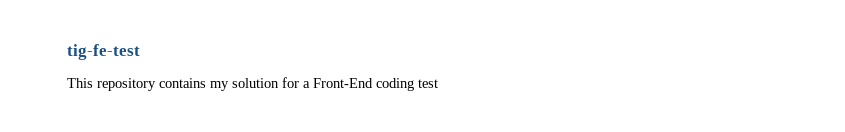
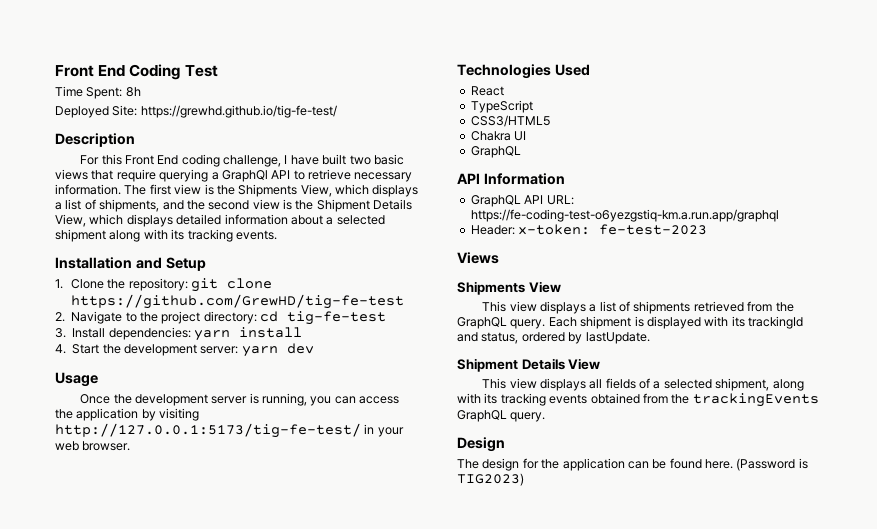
[67,44,140,60] [67,77,438,91] tig-fe-test // This repository contains my solution for a Front-End coding test -> [55,64,218,80] [55,86,141,99] [55,105,337,118] [55,133,135,147] [80,154,404,167] [55,169,413,182] [55,184,419,197] [55,199,413,212] [55,214,385,227] [55,229,277,242] [55,257,206,271] [55,278,273,292] [71,294,405,309] [55,311,387,325] [55,327,302,341] [55,343,314,357] [55,372,98,387] [80,393,400,406] [55,408,200,421] [55,423,404,438] [55,441,131,451] [457,64,590,79] [470,86,504,96] [470,100,533,113] [470,115,550,127] [470,131,527,141] [470,146,521,158] [457,173,565,185] [470,195,574,207] [470,209,779,222] [470,224,708,235] [457,252,499,264] [457,281,561,295] [482,301,794,314] [457,316,803,329] [457,332,650,344] [457,358,601,372] [482,378,804,391] [457,393,819,407] [457,410,546,422] [457,437,505,452] [457,458,808,471] [457,473,524,486] Front End Coding Test // Time Spent: 8h // Deployed Site: https://grewhd.github.io/tig-fe-test/ // Description // For this Front End coding challenge, I have built two basic views that require querying a GraphQl API to retrieve necessary information. The first view is the Shipments View, which displays a list of shipments, and the second view is the Shipment Details View, which displays detailed information about a selected shipment along with its tracking events. // Installation and Setup // 1. Clone the repository: git clone https://github.com/GrewHD/tig-fe-test // 2. Navigate to the project directory: cd tig-fe-test // 3. Install dependencies: yarn install // 4. Start the development server: yarn dev // Usage // Once the development server is running, you can access the application by visiting http://127.0.0.1:5173/tig-fe-test/ in your web browser. // Technologies Used // React // TypeScript // CSS3/HTML5 // Chakra UI // GraphQL // API Information // GraphQL API URL: https://fe-coding-test-o6yezgstiq-km.a.run.app/graphql // Header: x-token: fe-test-2023 // Views // Shipments View // This view displays a list of shipments retrieved from the GraphQL query. Each shipment is displayed with its trackingId and status, ordered by lastUpdate. // Shipment Details View // This view displays all fields of a selected shipment, along with its tracking events obtained from the trackingEvents GraphQL query. // Design // The design for the application can be found here. (Password is TIG2023)

